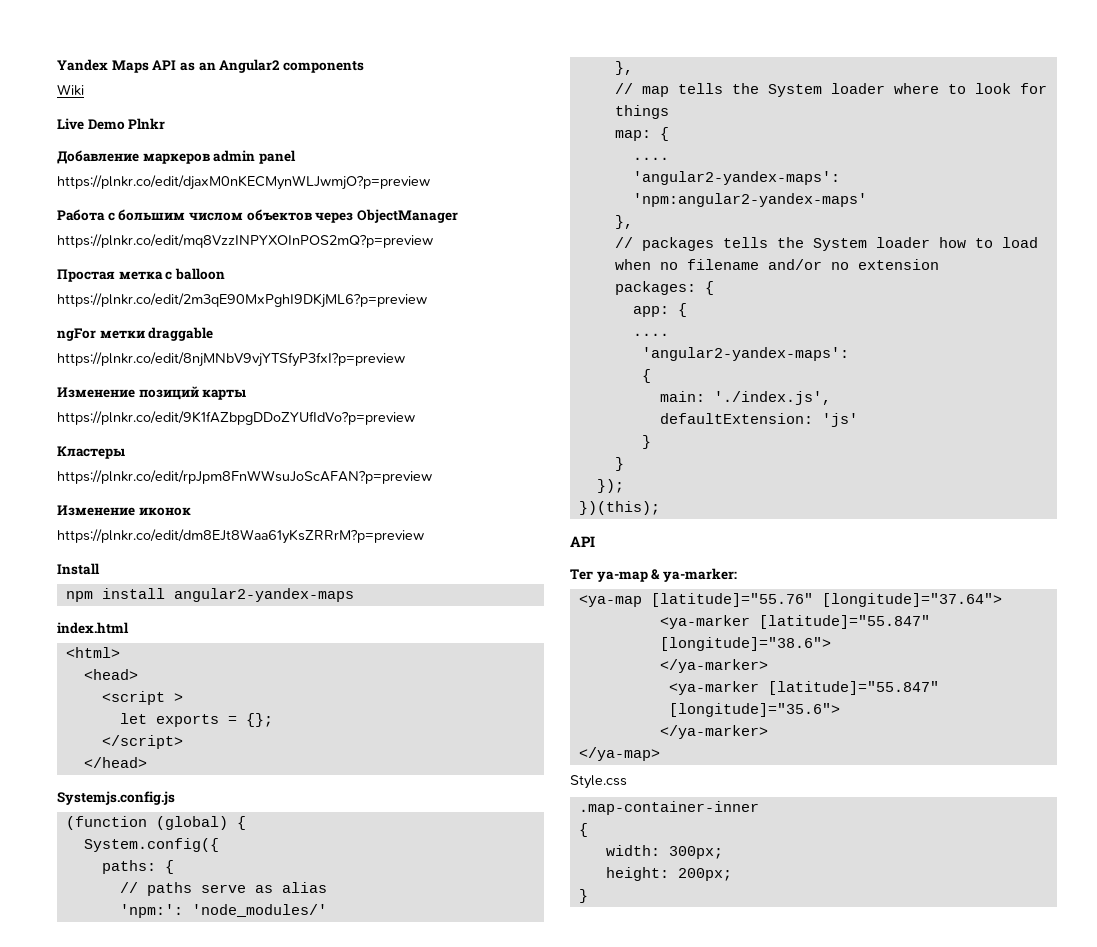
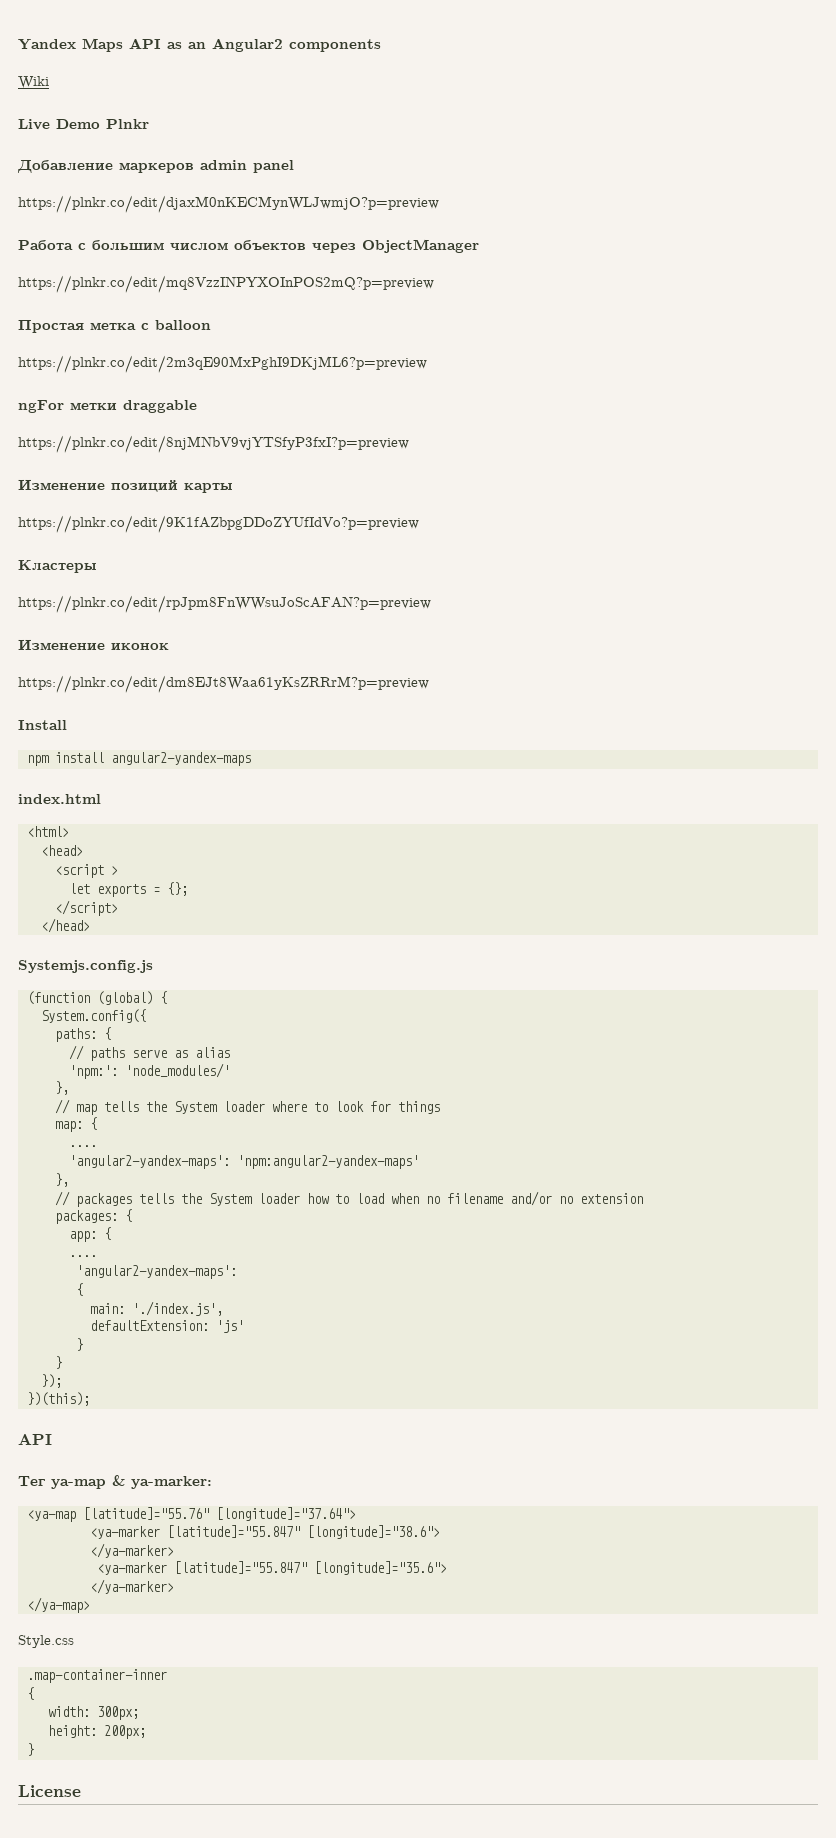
(588, 896) none -> [18,1785,81,1797] // License

